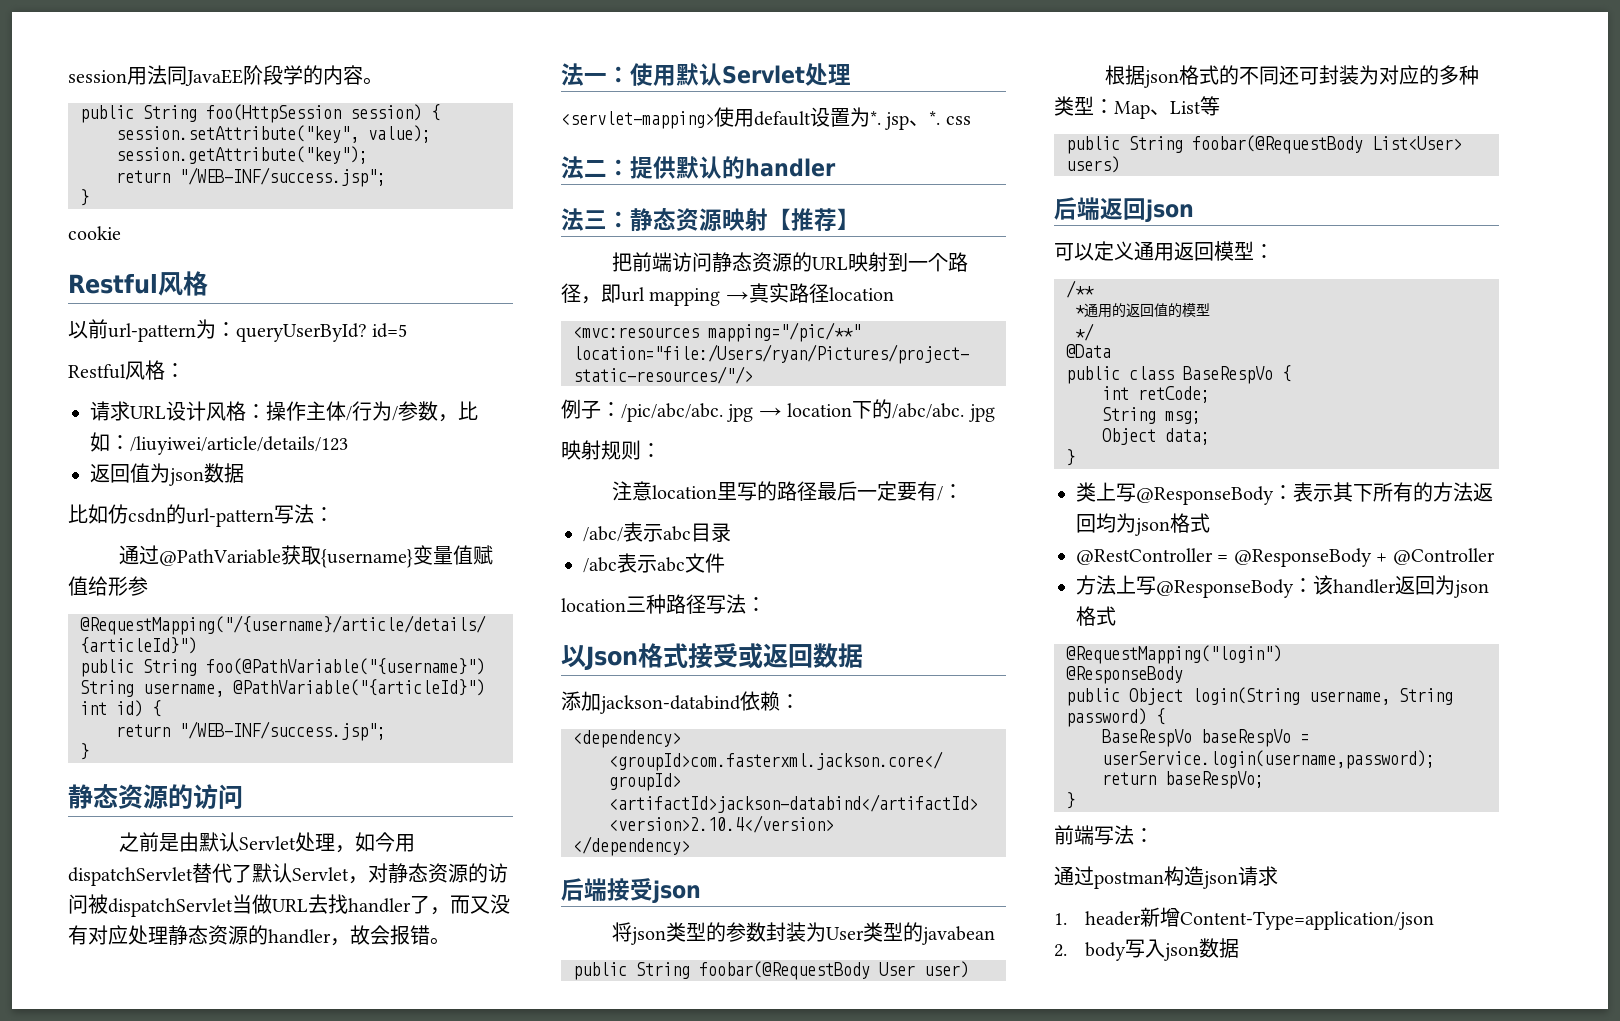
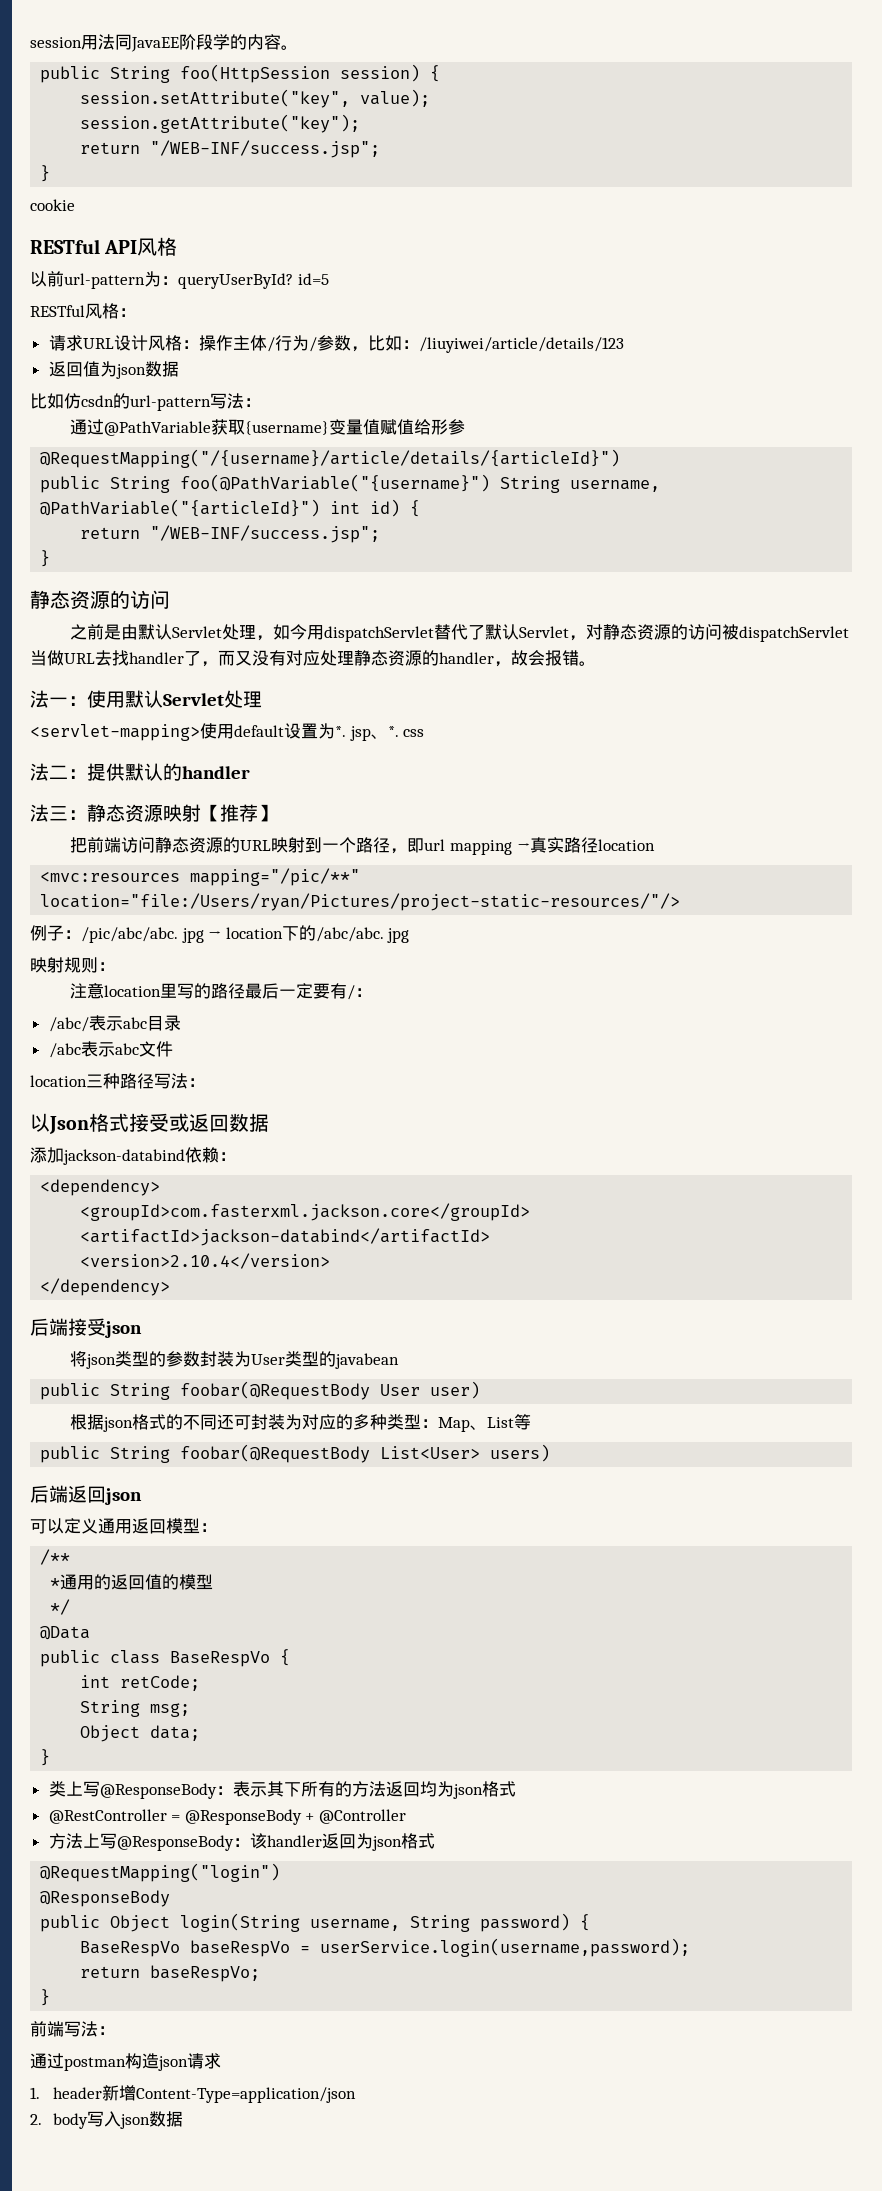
[68,274,158,294] Restful -> [30,239,138,254] RESTful API
[68,364,126,379] Restful -> [30,305,85,317] RESTful

